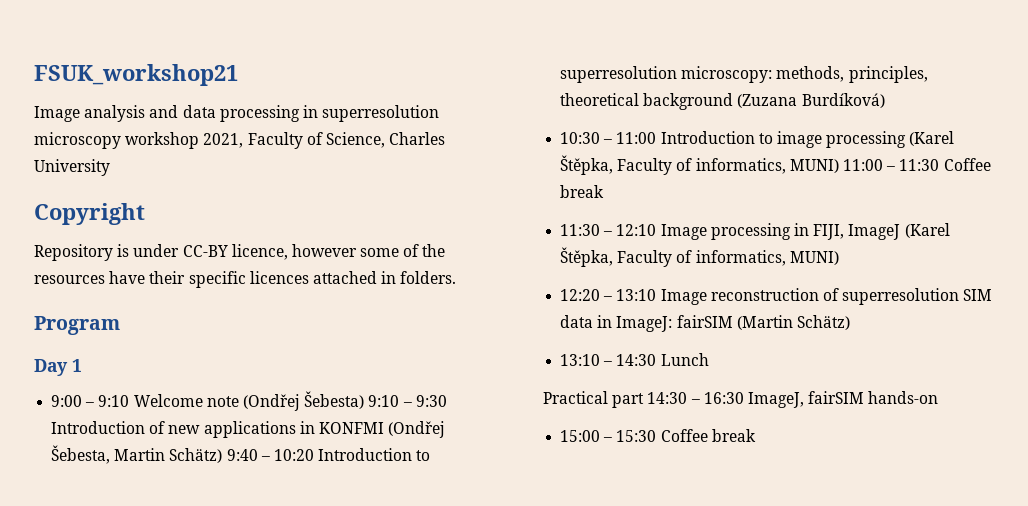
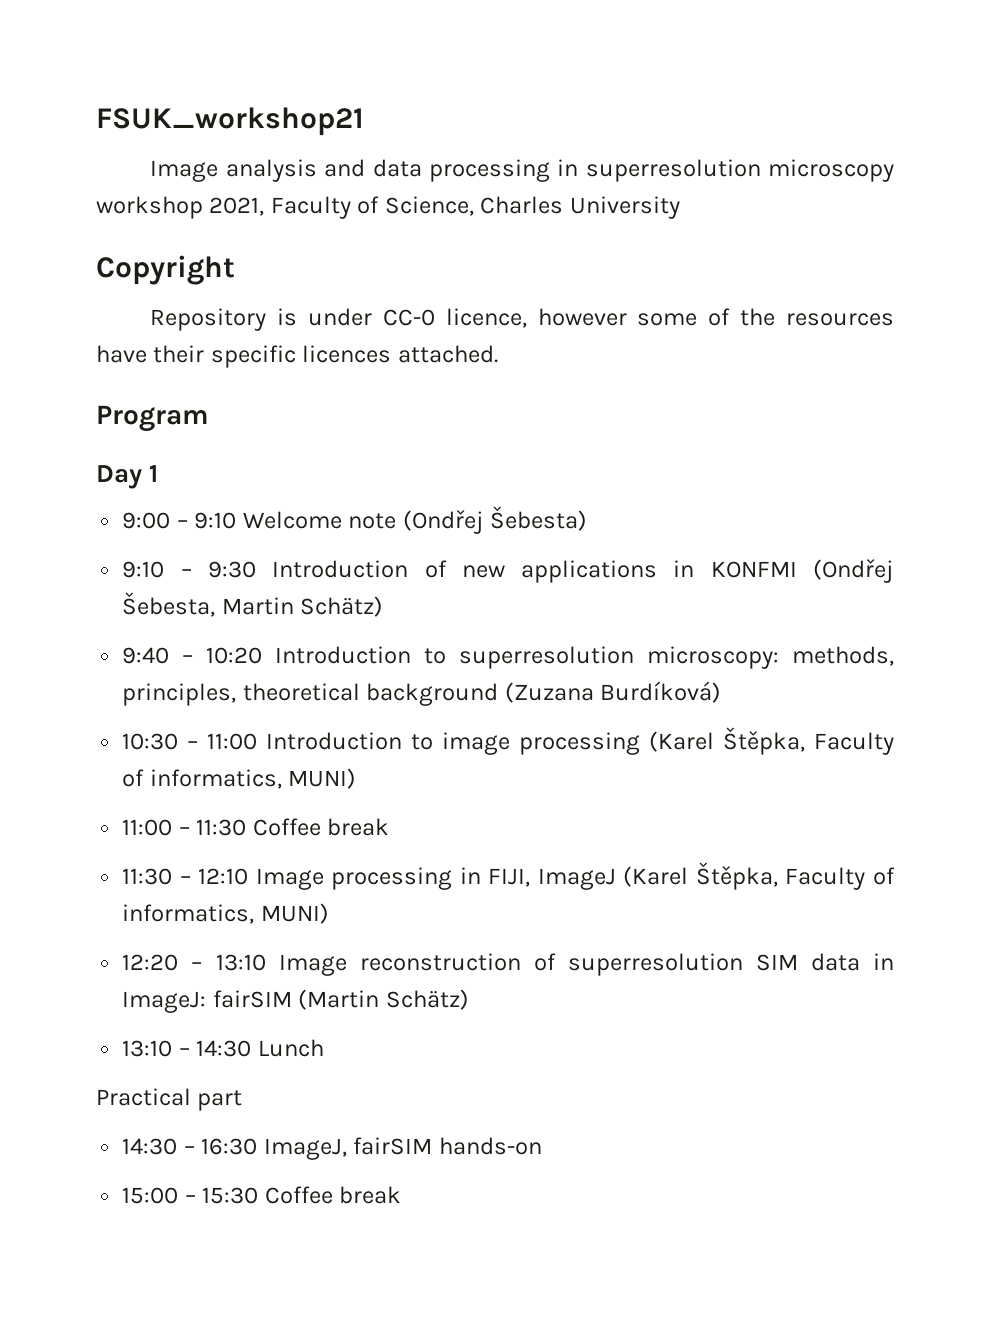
[182,245,228,257] CC-BY -> [382,309,435,326] CC-0
[312,271,457,284] attached in folders. -> [397,345,498,363] attached.
(365, 400) none -> (588, 518) //
(223, 455) none -> (384, 606) //
(839, 166) none -> (357, 778) //
(645, 400) none -> (243, 1100) //

